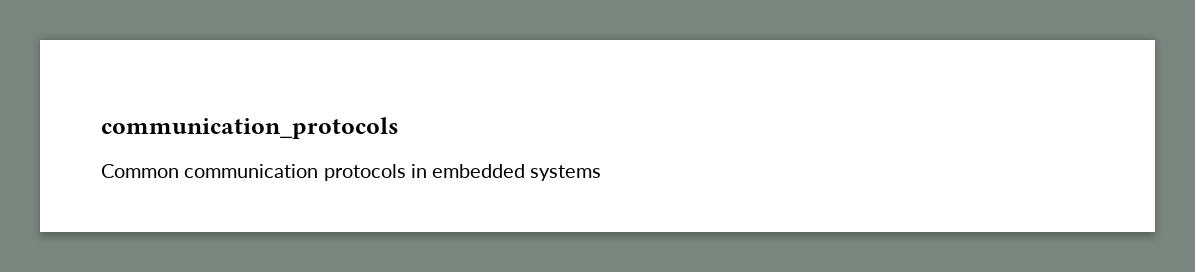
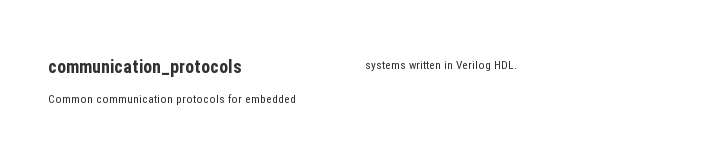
[410,164,427,178] in -> [228,94,243,103] for
(602, 173) none -> [409,61,518,71] written in Verilog HDL.

